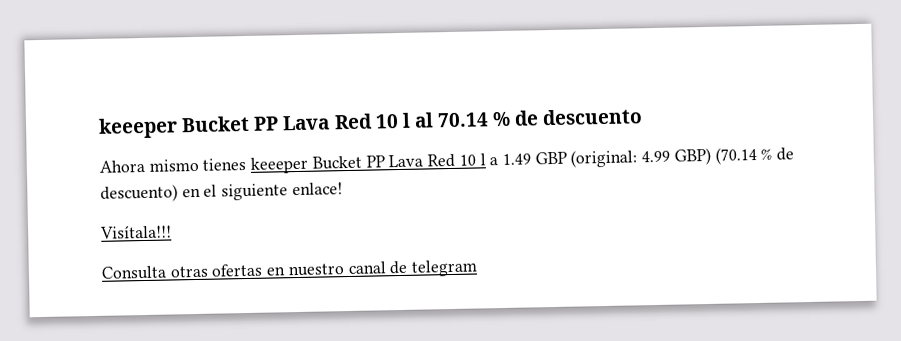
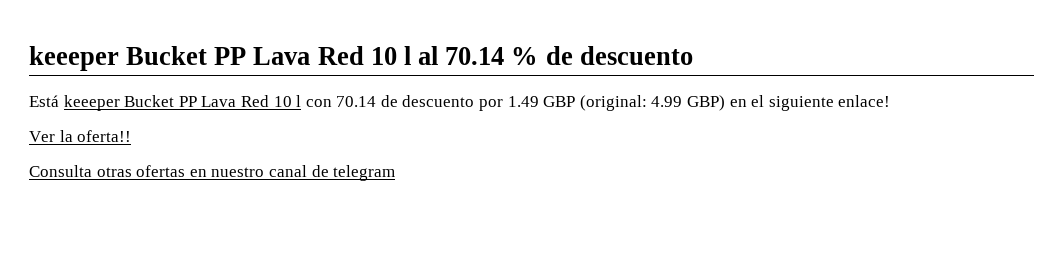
[99,153,499,174] Ahora mismo tienes keeeper Bucket PP Lava Red 10 l a -> [29,95,504,111] Está keeeper Bucket PP Lava Red 10 l con 70.14 de descuento por
[714,147,795,165] [100,184,178,203] (70.14 % de descuento) -> (726, 103) none
[100,224,172,239] Visítala!!! -> [29,130,132,142] Ver la oferta!!

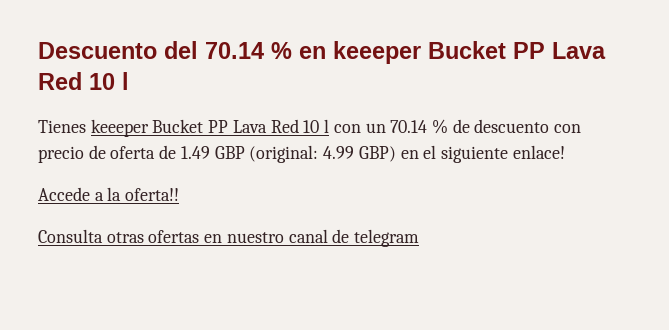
[29,46,693,71] [29,95,59,107] keeeper Bucket PP Lava Red 10 l al 70.14 % de descuento // Está -> [38,41,606,64] [38,72,129,90] [38,120,86,133] Descuento del 70.14 % en keeeper Bucket PP Lava Red 10 l // Tienes
[336,95,504,111] 70.14 de descuento por -> [365,119,582,134] [38,145,177,163] un 70.14 % de descuento con precio de oferta de
[29,131,55,142] Ver -> [38,187,104,201] Accede a

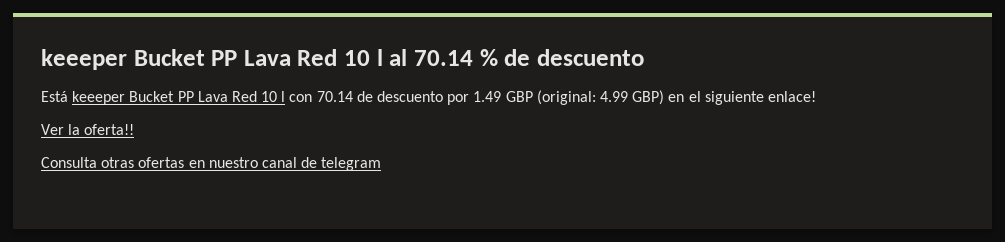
[38,41,606,64] [38,72,129,90] [38,120,86,133] Descuento del 70.14 % en keeeper Bucket PP Lava Red 10 l // Tienes -> [41,49,644,70] [41,91,68,102] keeeper Bucket PP Lava Red 10 l al 70.14 % de descuento // Está
[365,119,582,134] [38,145,177,163] un 70.14 % de descuento con precio de oferta de -> [316,91,470,105] 70.14 de descuento por
[38,187,104,201] Accede a -> [41,124,64,135] Ver

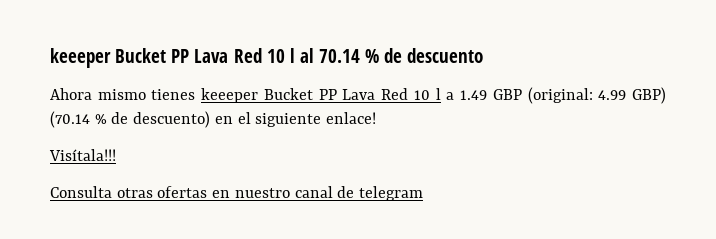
[41,91,470,105] Está keeeper Bucket PP Lava Red 10 l con 70.14 de descuento por -> [50,88,455,103] Ahora mismo tienes keeeper Bucket PP Lava Red 10 l a
(665, 97) none -> [50,111,211,128] (70.14 % de descuento)
[41,124,135,135] Ver la oferta!! -> [49,149,116,161] Visítala!!!

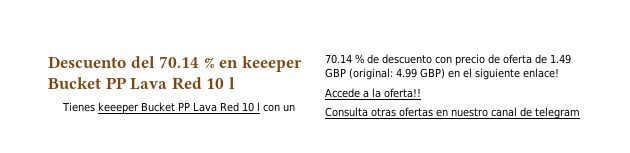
[50,48,484,68] [50,88,455,103] keeeper Bucket PP Lava Red 10 l al 70.14 % de descuento // Ahora mismo tienes keeeper Bucket PP Lava Red 10 l a -> [48,56,302,72] [48,77,235,90] [61,102,295,114] [325,54,547,66] Descuento del 70.14 % en keeeper Bucket PP Lava Red 10 l // Tienes keeeper Bucket PP Lava Red 10 l con un 70.14 % de descuento con precio de oferta de
[50,111,211,128] (70.14 % de descuento) -> (445, 73) none
[49,149,116,161] Visítala!!! -> [325,88,421,98] Accede a la oferta!!

